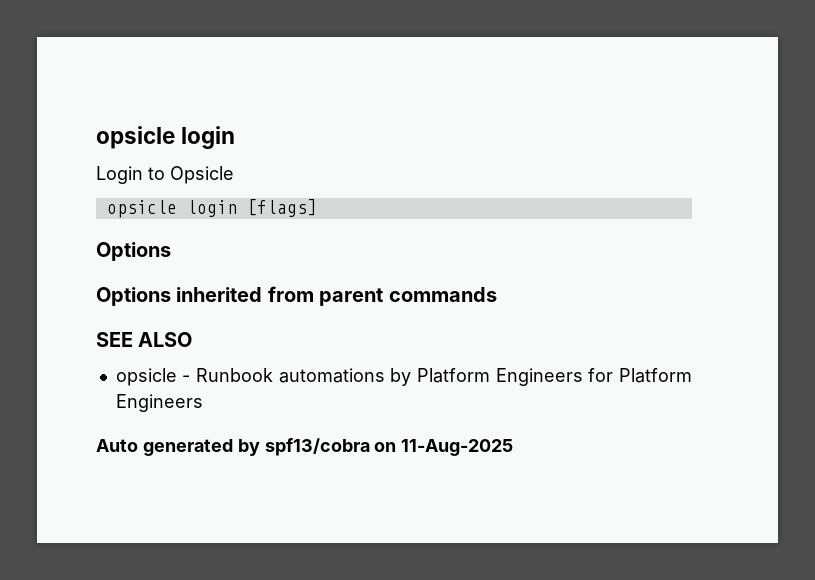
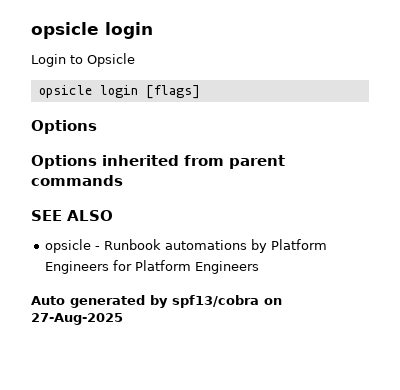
[401,439,514,456] 11-Aug-2025 -> [31,313,123,325] 27-Aug-2025

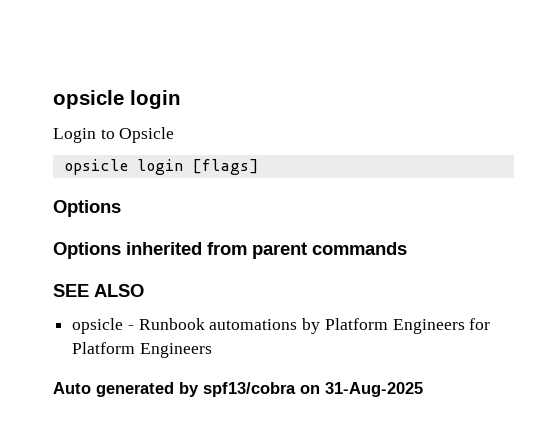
[31,313,123,325] 27-Aug-2025 -> [325,382,423,397] 31-Aug-2025

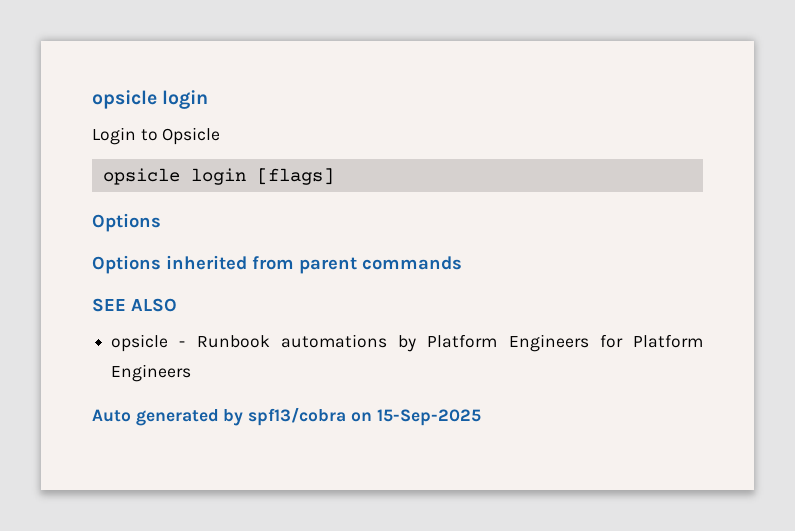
[325,382,423,397] 31-Aug-2025 -> [376,409,481,426] 15-Sep-2025

